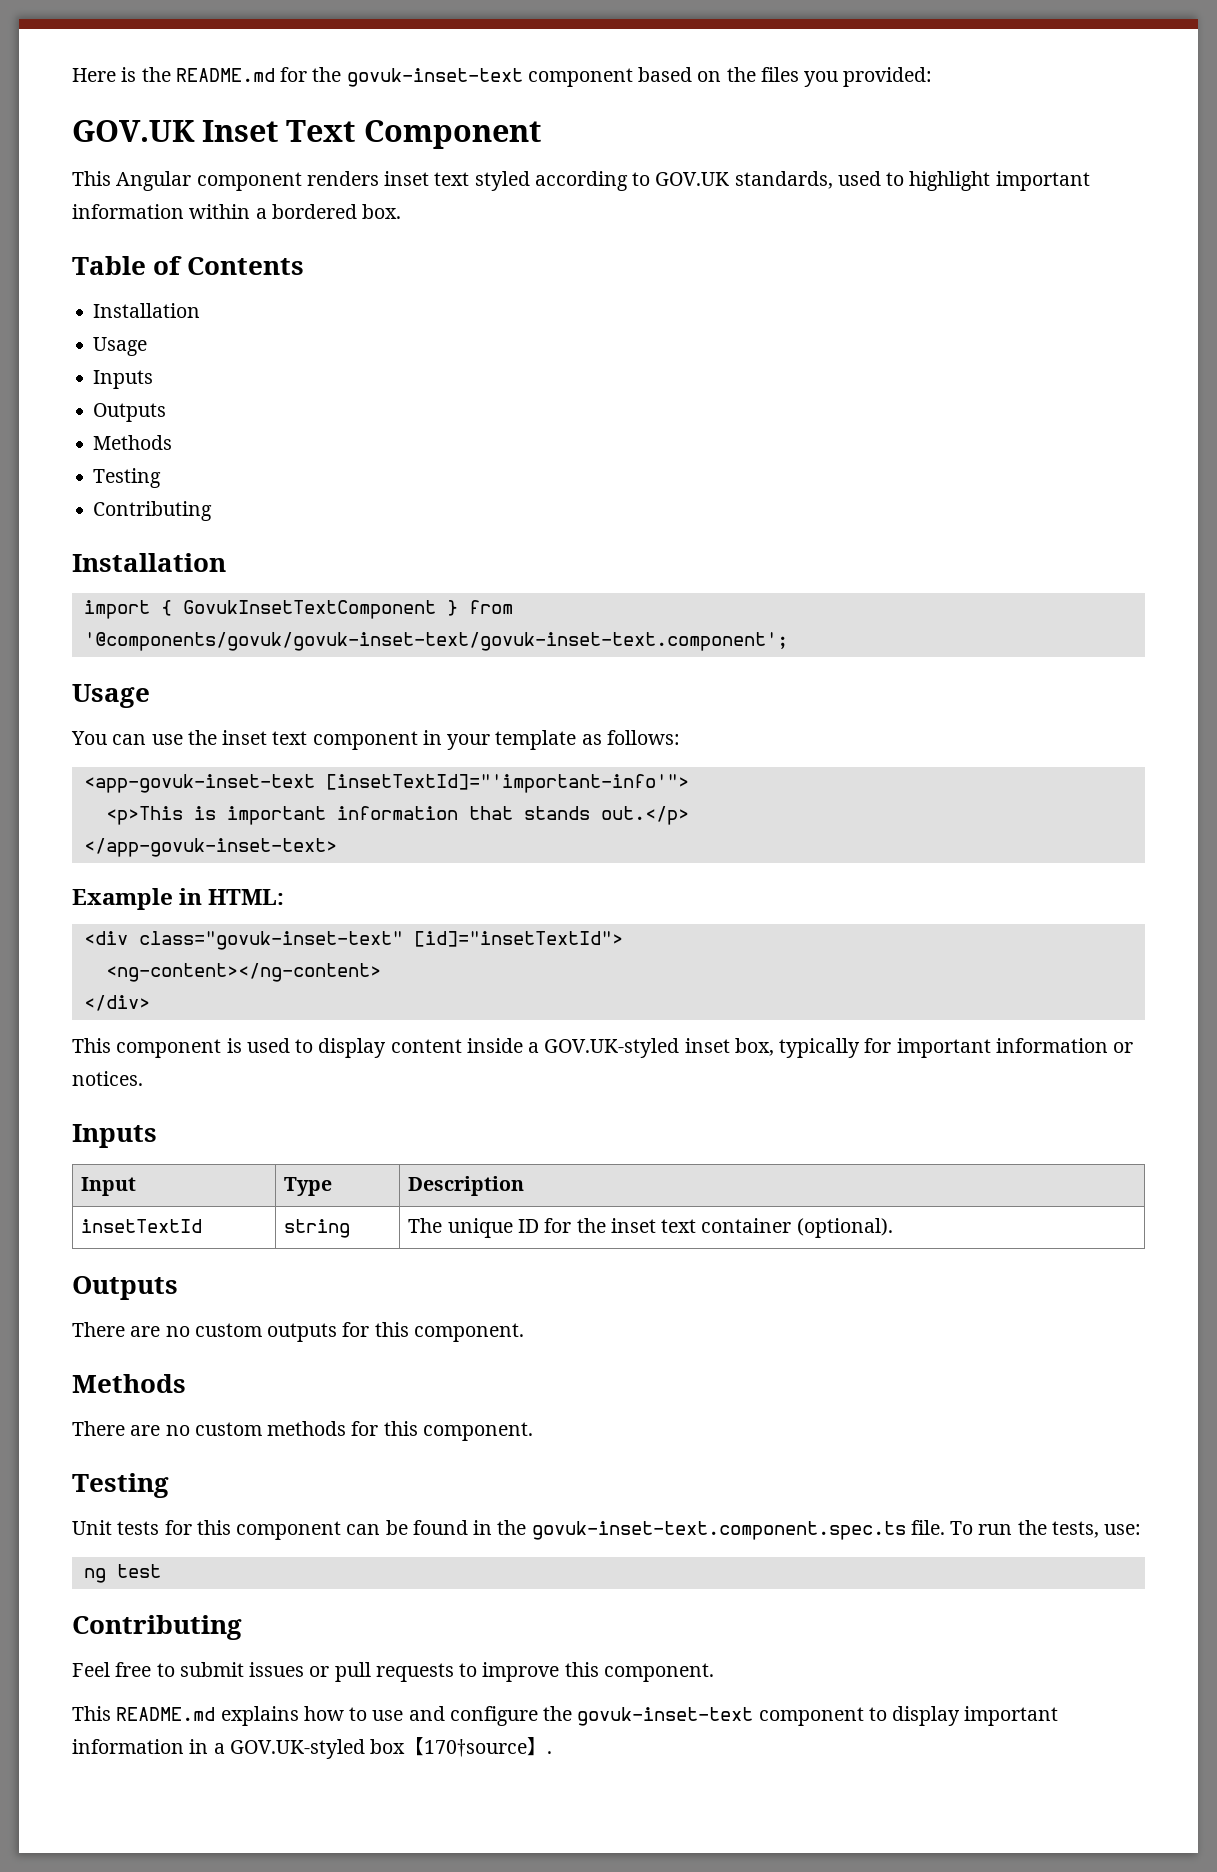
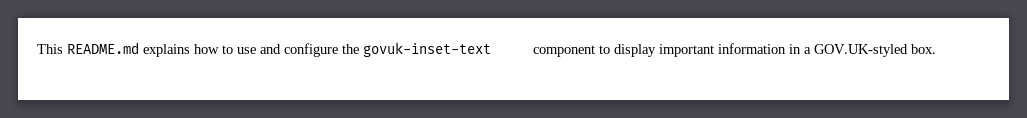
[72,67,933,87] [72,120,541,149] [72,171,1090,191] [72,204,402,219] [72,256,305,275] [93,303,201,318] [93,337,148,356] [93,370,154,389] [93,403,167,422] [93,435,173,450] [93,468,162,488] [93,501,213,521] [72,553,226,572] [83,600,513,619] [83,632,788,651] [72,684,150,708] [71,730,680,750] [83,774,689,793] [105,806,689,825] [83,838,337,857] [72,888,285,910] [83,931,623,950] [105,963,381,982] [83,995,150,1011] [72,1038,1134,1058] [72,1071,143,1086] [72,1124,157,1148] [81,1177,137,1196] [284,1177,333,1196] [408,1176,525,1196] [81,1219,203,1233] [284,1219,351,1238] [408,1218,893,1238] [72,1276,178,1300] [72,1322,524,1342] [72,1374,186,1393] [72,1421,533,1441] [72,1473,169,1498] [72,1520,1142,1540] [83,1564,161,1583] [72,1615,242,1640] [72,1662,714,1682] Here is the README.md for the govuk-inset-text component based on the files you provided: // GOV.UK Inset Text Component // This Angular component renders inset text styled according to GOV.UK standards, used to highlight important information within a bordered box. // Table of Contents // Installation // Usage // Inputs // Outputs // Methods // Testing // Contributing // Installation // import { GovukInsetTextComponent } from '@components/govuk/govuk-inset-text/govuk-inset-text.component'; // Usage // You can use the inset text component in your template as follows: // <app-govuk-inset-text [insetTextId]="'important-info'"> // <p>This is important information that stands out.</p> // </app-govuk-inset-text> // Example in HTML: // <div class="govuk-inset-text" [id]="insetTextId"> // <ng-content></ng-content> // </div> // This component is used to display content inside a GOV.UK-styled inset box, typically for important information or notices. // Inputs // Input | Type | Description // insetTextId | string | The unique ID for the inset text container (optional). // Outputs // There are no custom outputs for this component. // Methods // There are no custom methods for this component. // Testing // Unit tests for this component can be found in the govuk-inset-text.component.spec.ts file. To run the tests, use: // ng test // Contributing // Feel free to submit issues or pull requests to improve this component. // -> (37, 49) none
[370,1737,553,1757] box【170†source】. -> [911,44,936,54] box.

